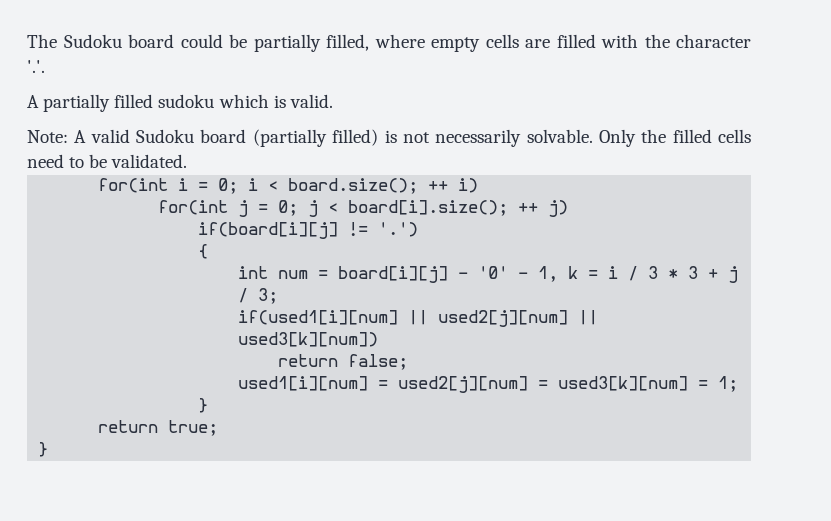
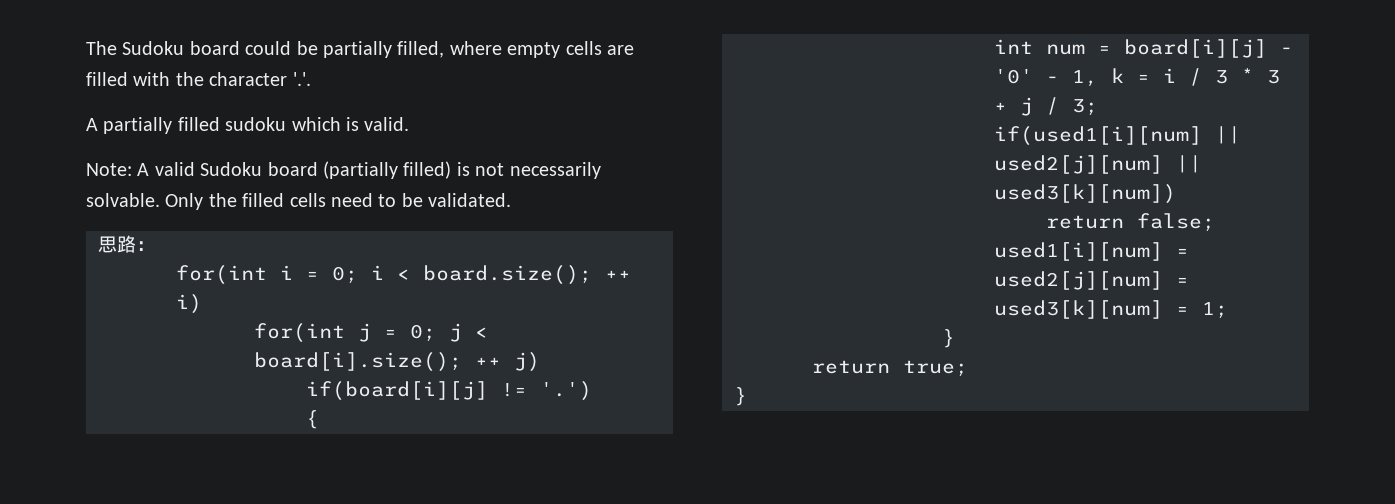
(188, 161) none -> [98,235,155,253] // 思路：

